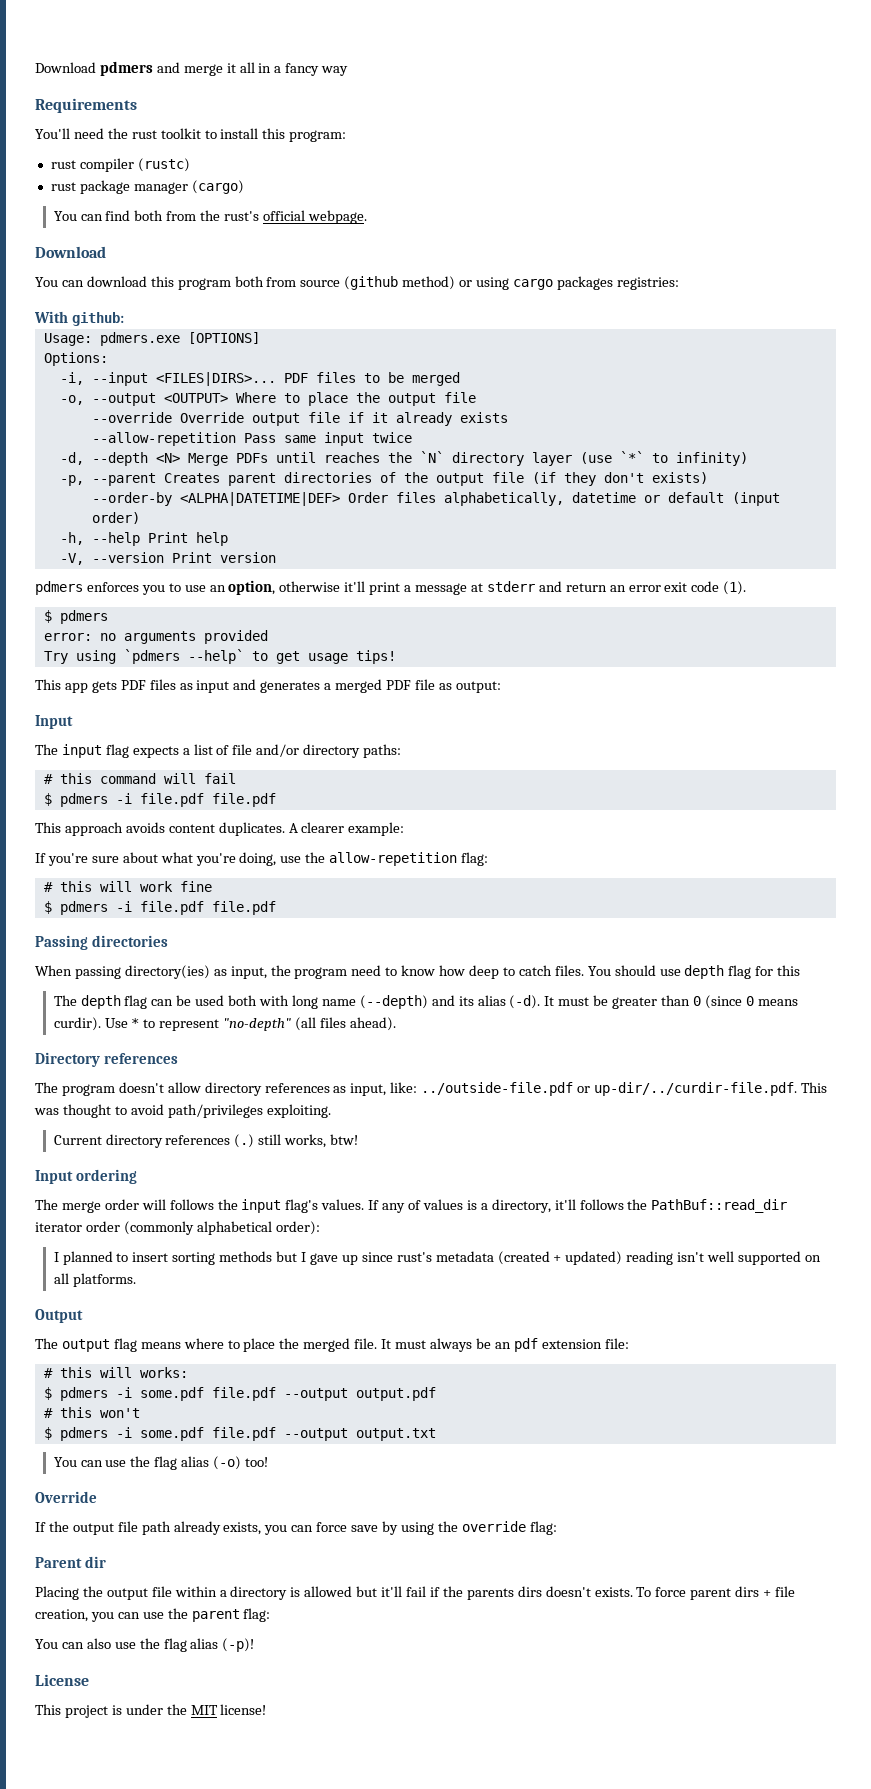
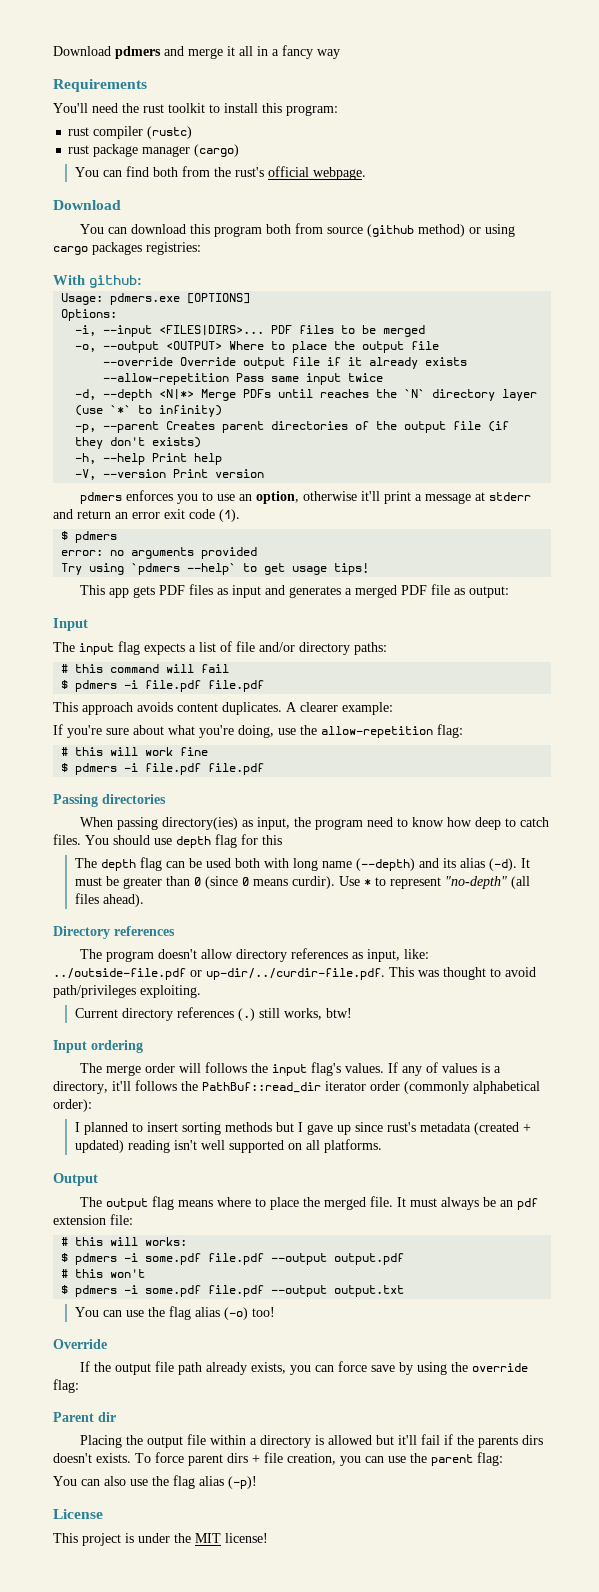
[155,453,180,463] <N> -> [159,389,195,400] <N|*>
[91,492,780,506] [91,512,140,524] // --order-by <ALPHA|DATETIME|DEF> Order files alphabetically, datetime or default (input order) -> (202, 442) none

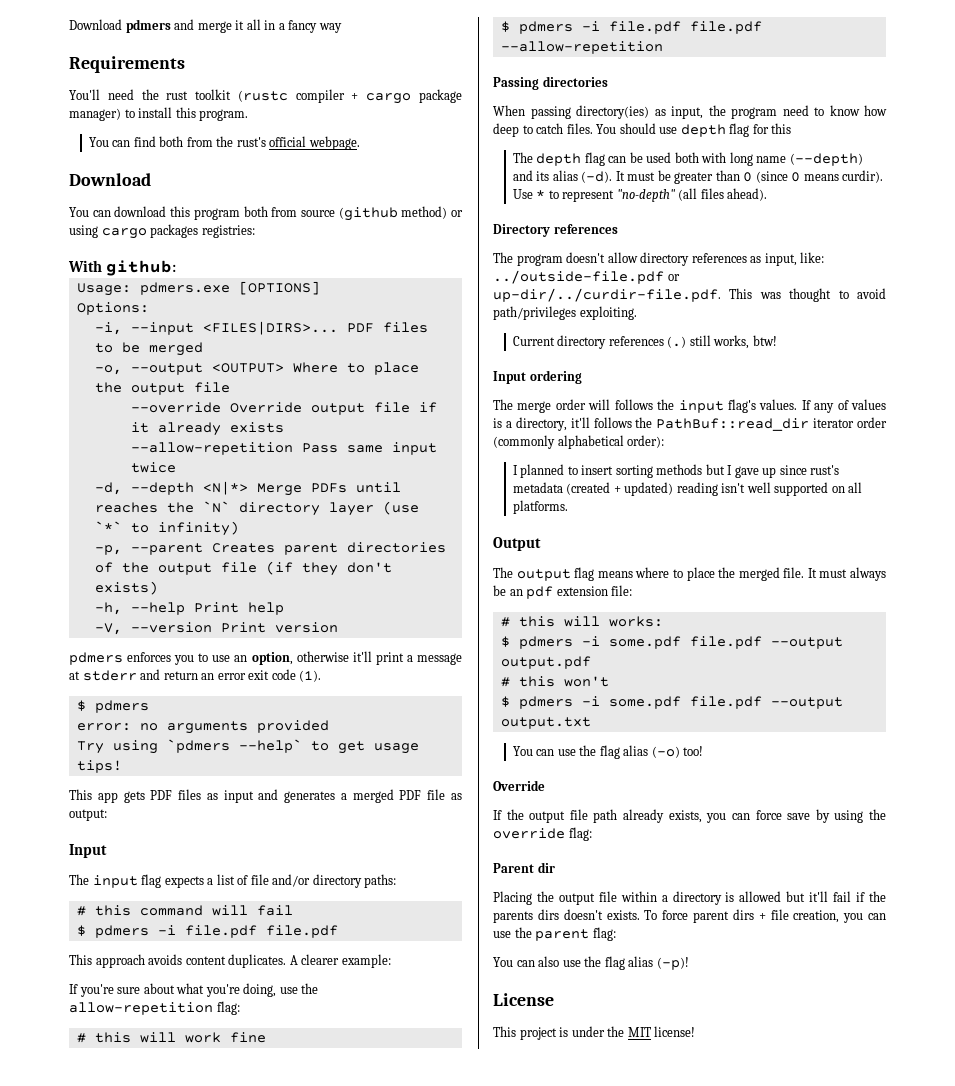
[209,103,338,116] [68,126,193,139] [68,144,240,157] to install this program: // rust compiler (rustc) // rust package manager (cargo) -> [237,89,462,104] [69,107,249,121] (rustc compiler + cargo package manager) to install this program.
(265, 769) none -> [500,41,663,54] --allow-repetition

